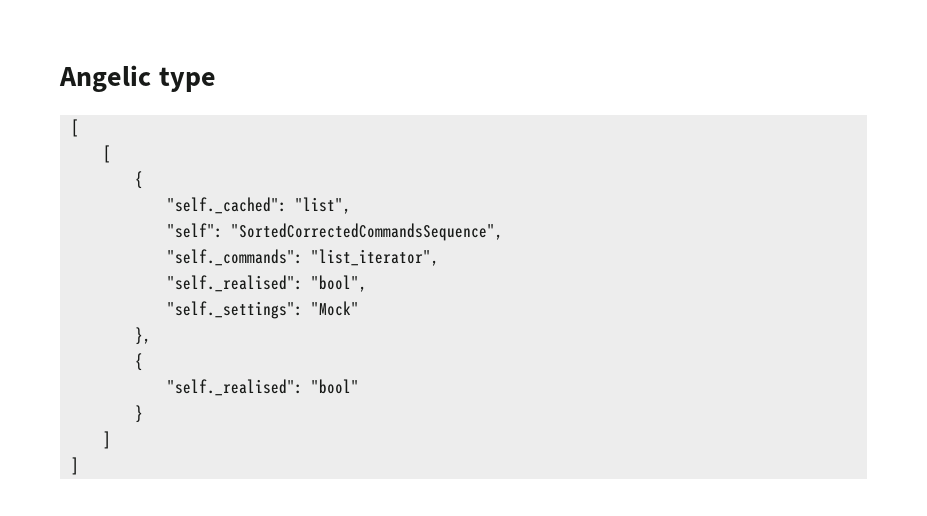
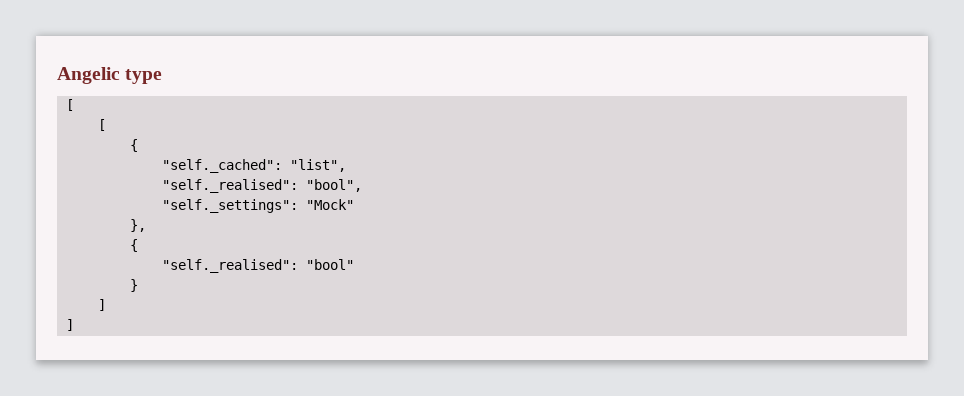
[166,223,503,241] [166,249,439,266] // "self": "SortedCorrectedCommandsSequence", // "self._commands": "list_iterator", -> (347, 165) none

